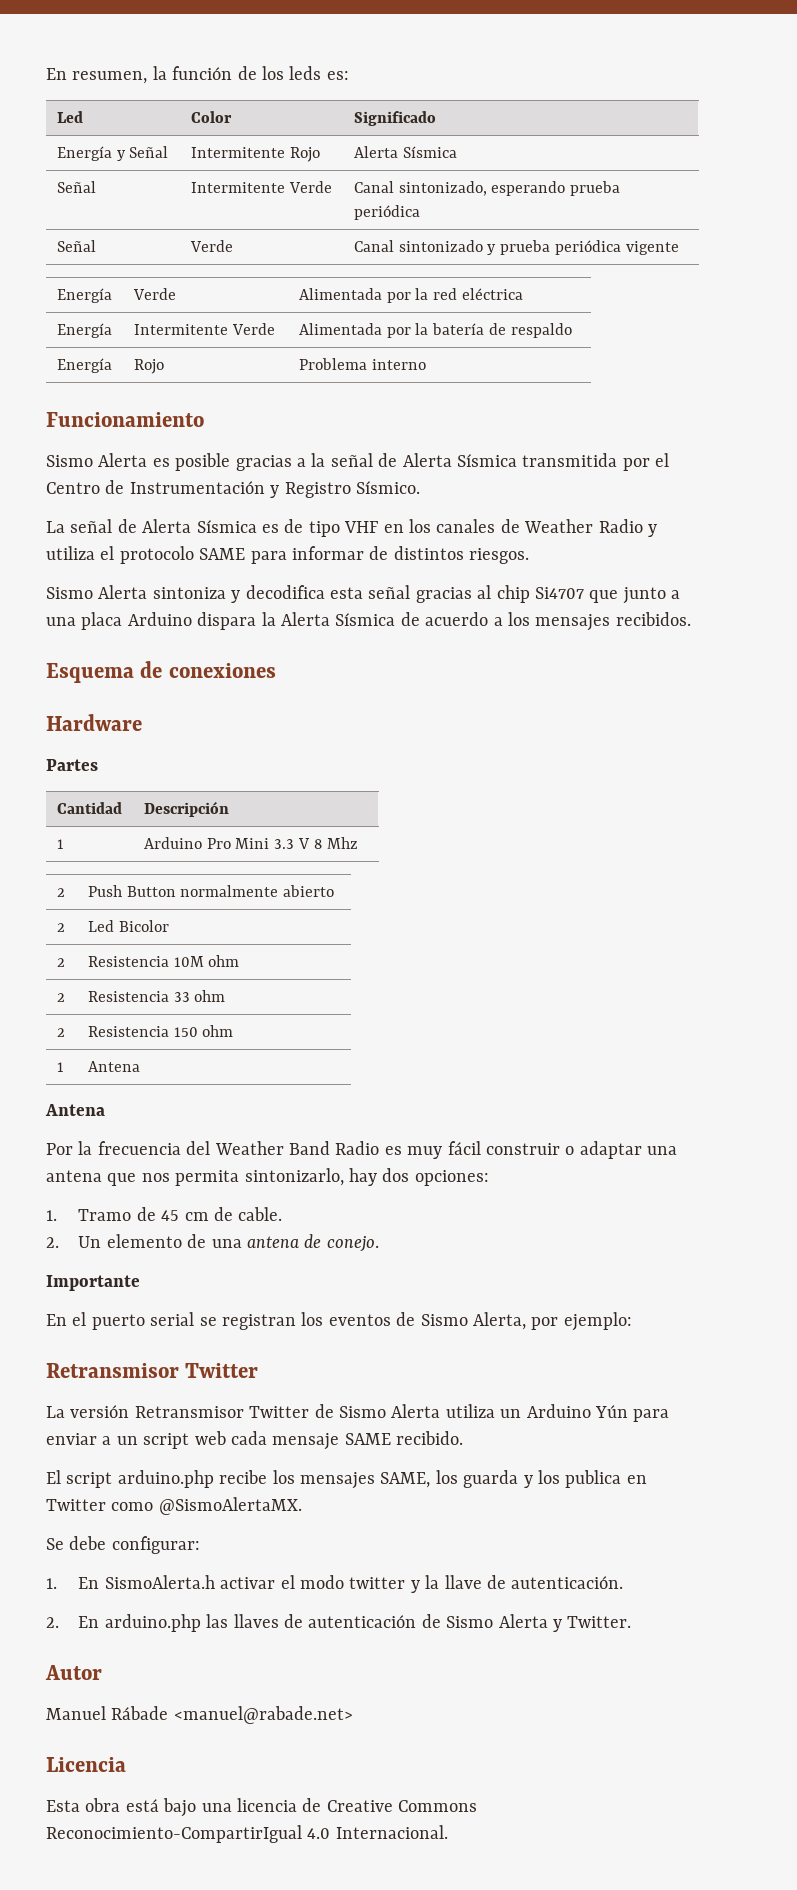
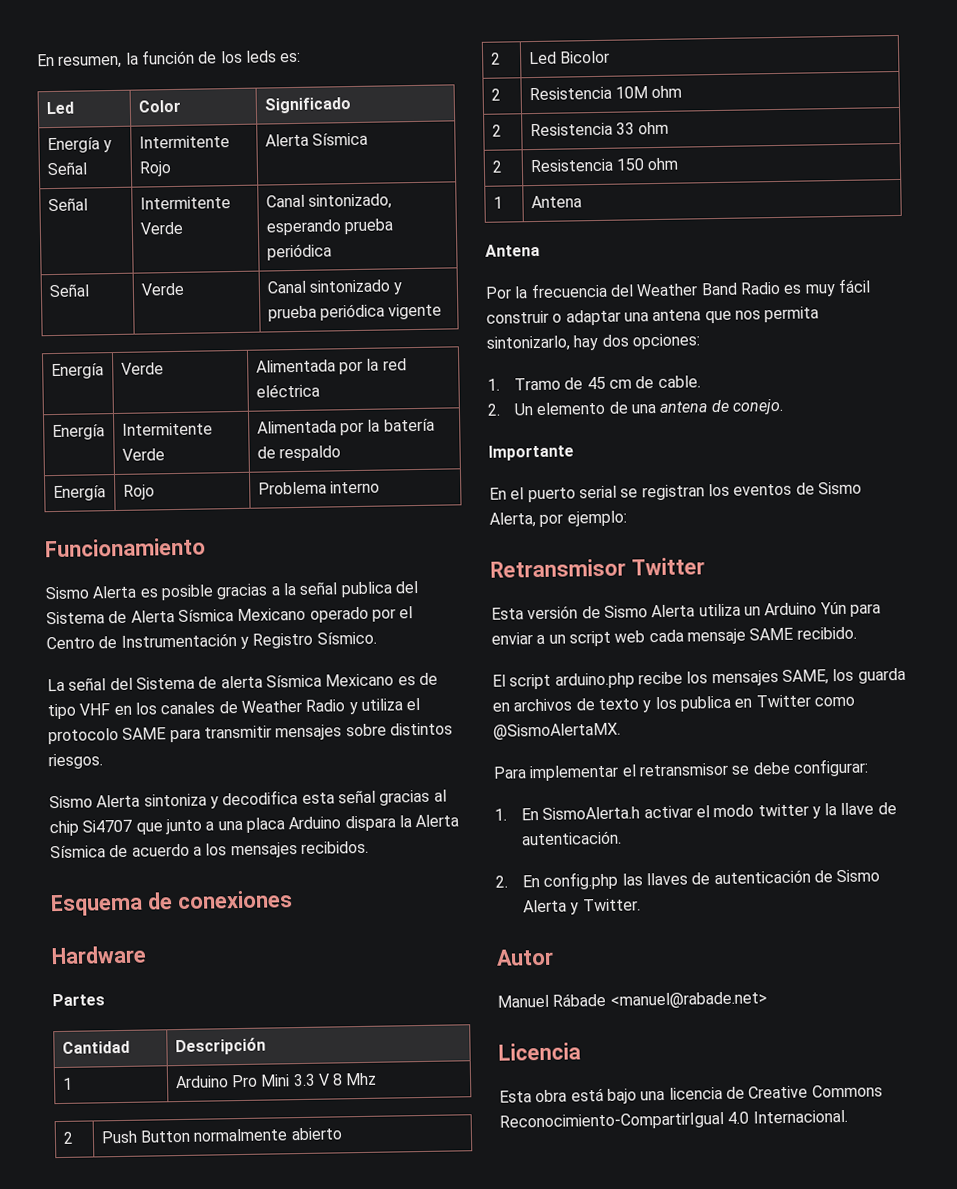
[378,453,618,467] de Alerta Sísmica transmitida -> [340,581,418,598] [46,606,369,625] publica del Sistema de Alerta Sísmica Mexicano operado
[117,519,257,533] de Alerta Sísmica -> [109,673,395,691] del Sistema de alerta Sísmica Mexicano
[292,546,389,560] informar de -> [203,723,387,741] transmitir mensajes sobre
[46,1405,310,1418] La versión Retransmisor Twitter -> [491,605,579,620] Esta versión
(519, 1479) none -> [492,698,639,712] en archivos de texto
[46,1538,64,1550] Se -> [493,762,751,782] Para implementar el retransmisor se
[104,1614,201,1632] arduino.php -> [543,871,619,890] config.php

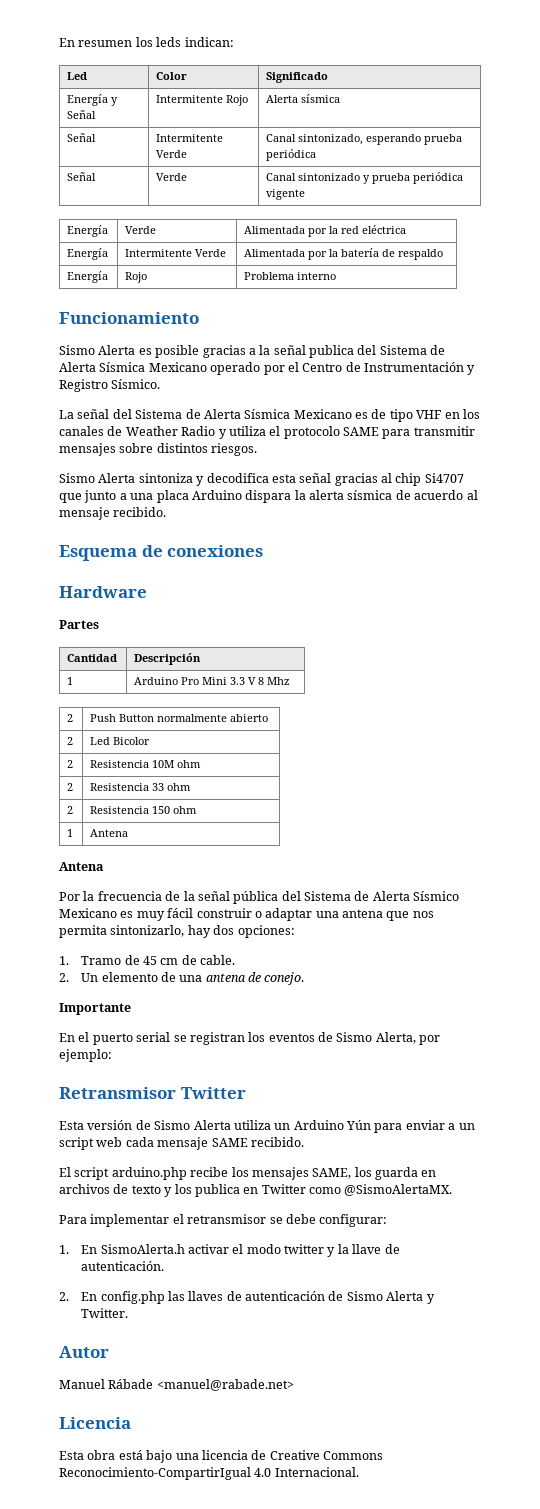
[36,49,218,69] En resumen, la función de -> [59,38,133,47] En resumen
[279,52,302,63] es: -> [184,37,234,47] indican:
[311,132,368,146] Sísmica -> [301,94,341,103] sísmica
[220,675,263,689] alerta -> [203,409,241,419] Alerta
[415,814,460,828] [50,840,369,859] Alerta Sísmica de acuerdo a los mensajes recibidos. -> [309,490,478,500] [59,507,167,520] alerta sísmica de acuerdo al mensaje recibido.
[609,281,781,297] del Weather Band Radio -> [165,891,460,904] [59,908,117,918] de la señal pública del Sistema de Alerta Sísmico Mexicano

